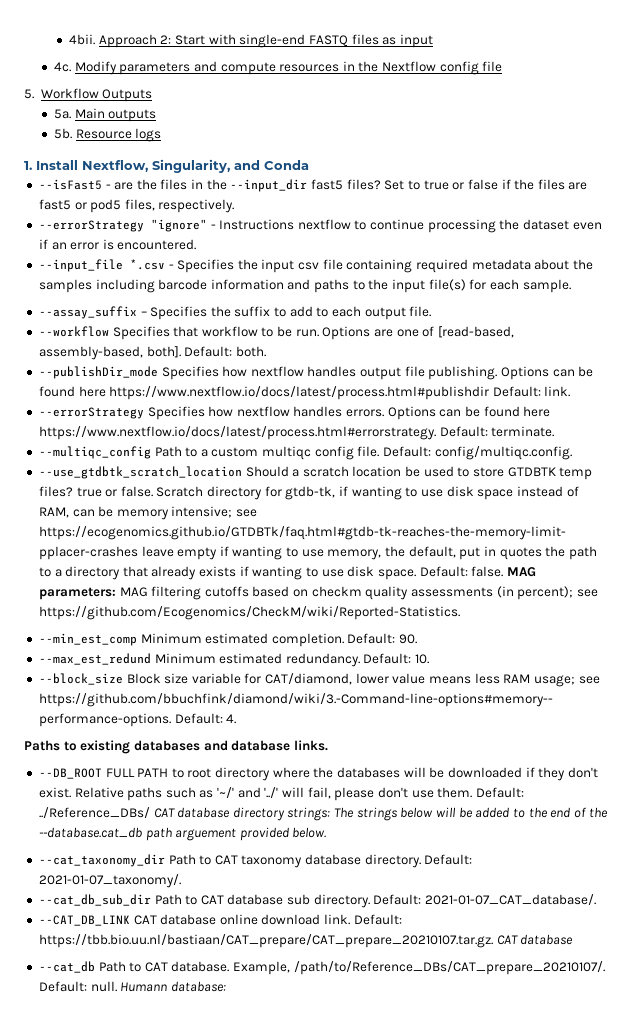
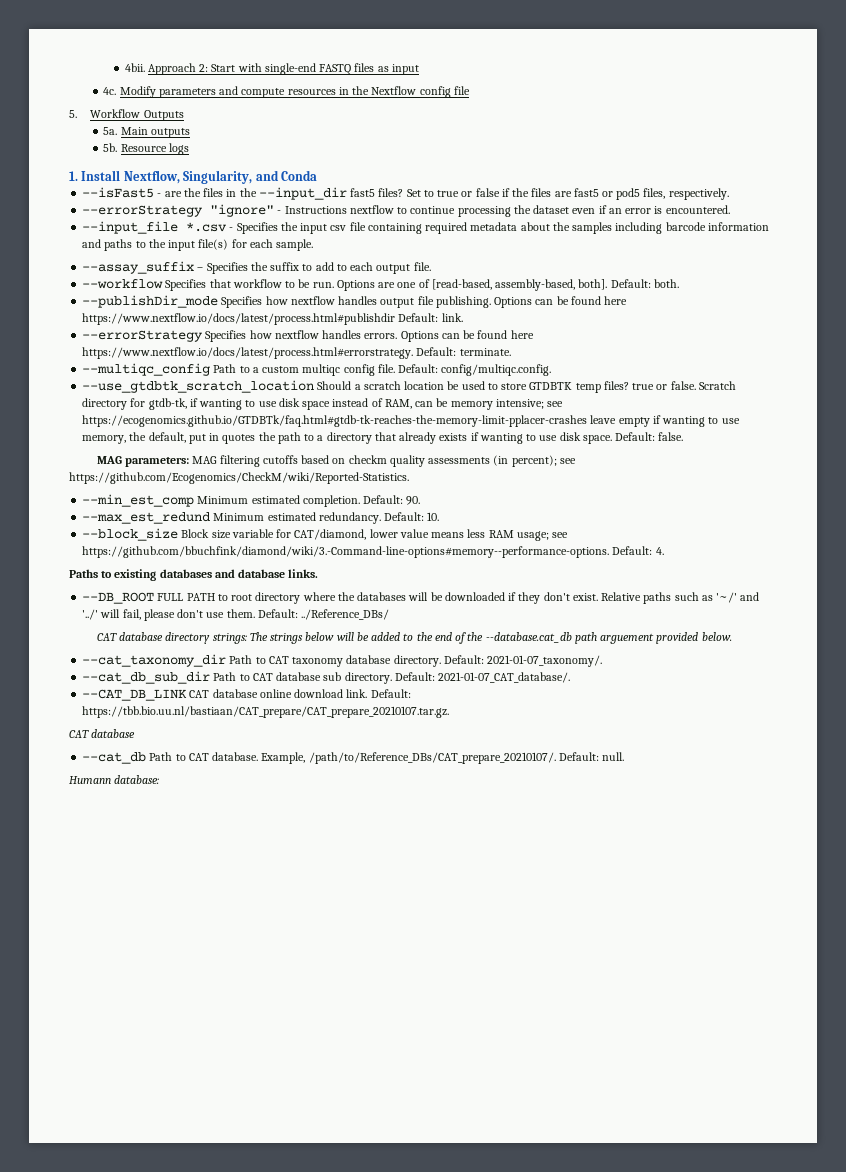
(504, 571) none -> (684, 436) //
(150, 812) none -> (390, 614) //
(493, 941) none -> (450, 712) //
(117, 986) none -> (625, 756) //

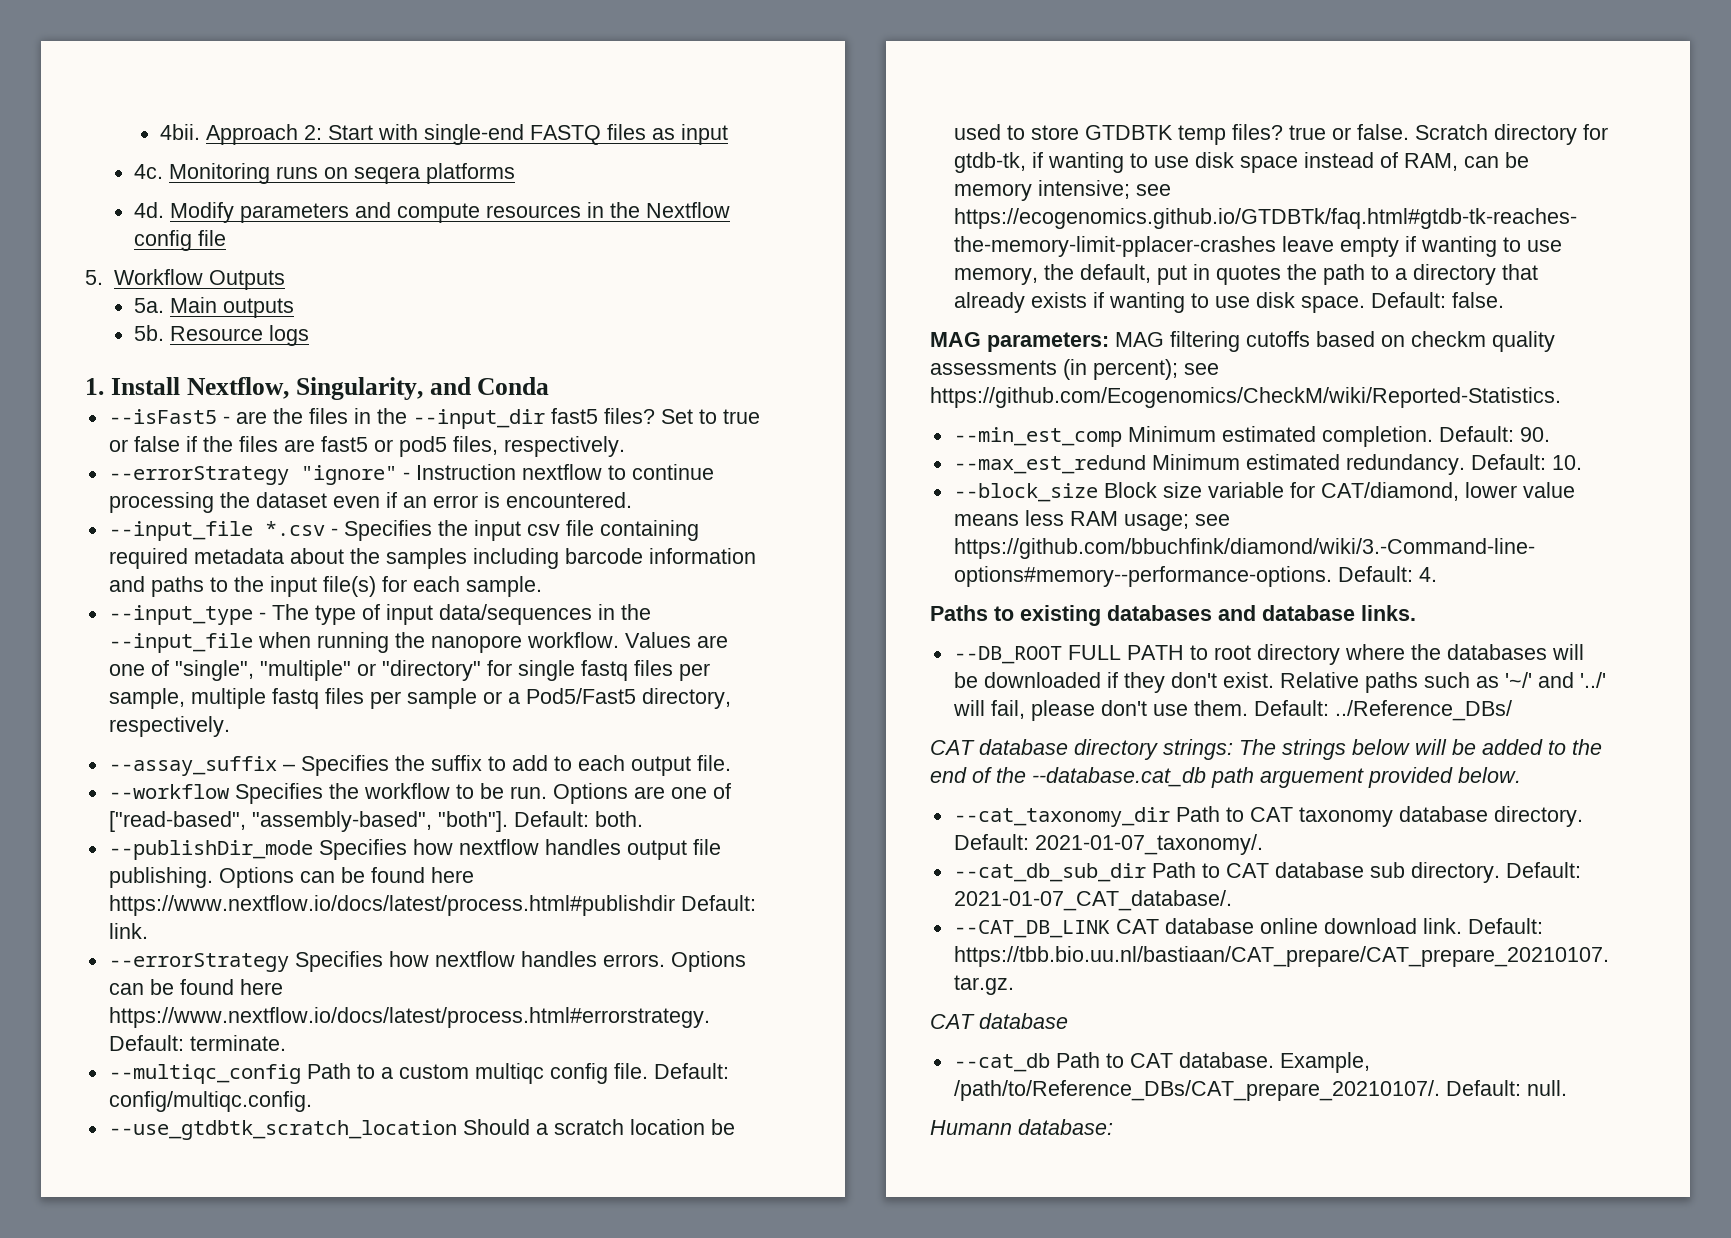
(117, 91) none -> [169,163,516,184] [134,202,165,218] Monitoring runs on seqera platforms // 4d.
[284,206,347,214] Instructions -> [415,464,516,480] Instruction
(314, 245) none -> [108,604,651,625] [108,632,728,653] [108,660,710,681] [108,688,731,709] [108,716,230,737] // --input_type - The type of input data/sequences in the --input_file when running the nanopore workflow. Values are one of "single", "multiple" or "directory" for single fastq files per sample, multiple fastq files per sample or a Pod5/Fast5 directory, respectively.
[209,279,231,288] that -> [328,783,359,799] the
[431,279,608,291] [read-based, assembly-based, both]. -> [108,811,508,832] ["read-based", "assembly-based", "both"].

